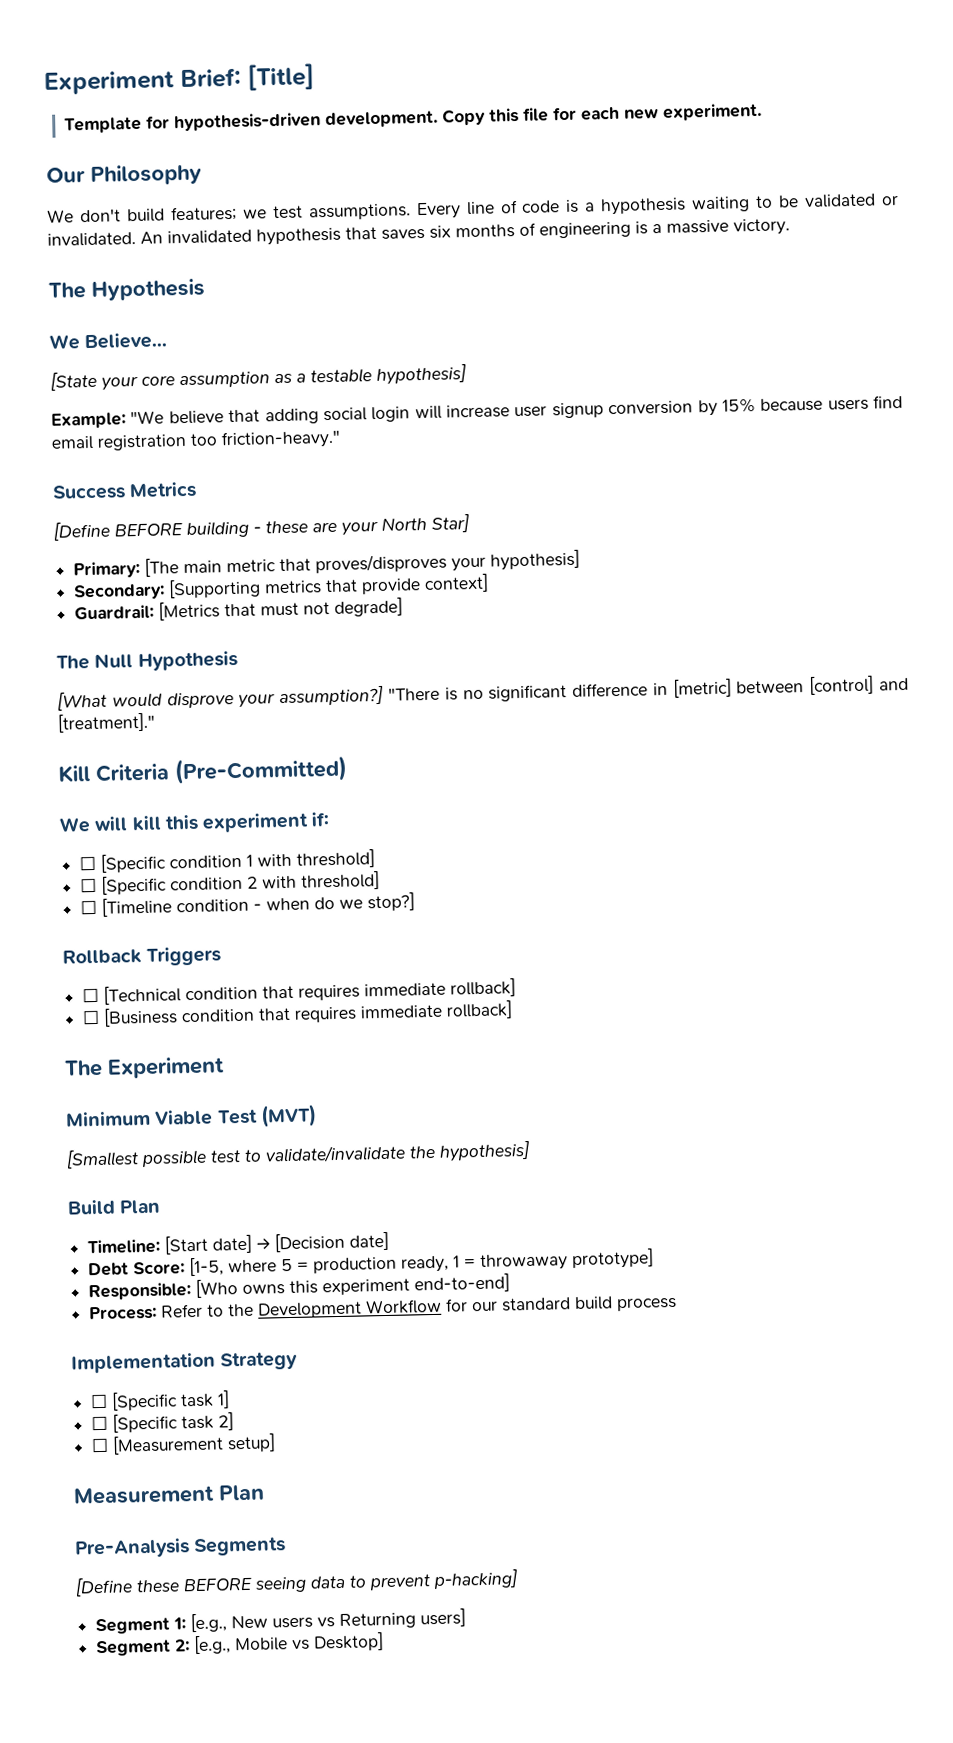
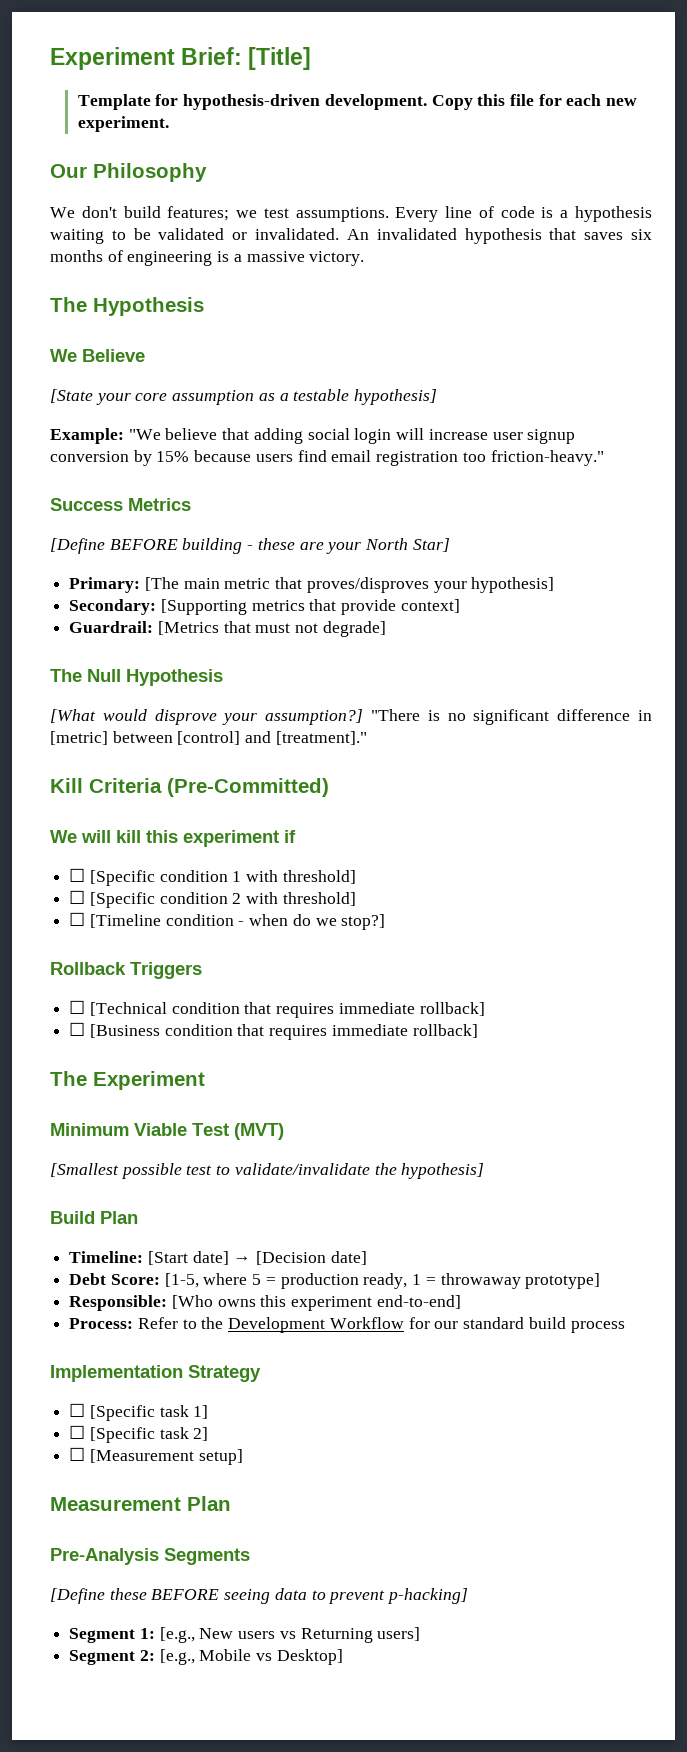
[84,332,168,350] Believe... -> [82,349,145,362] Believe
[311,812,331,827] if: -> [284,830,296,843] if

